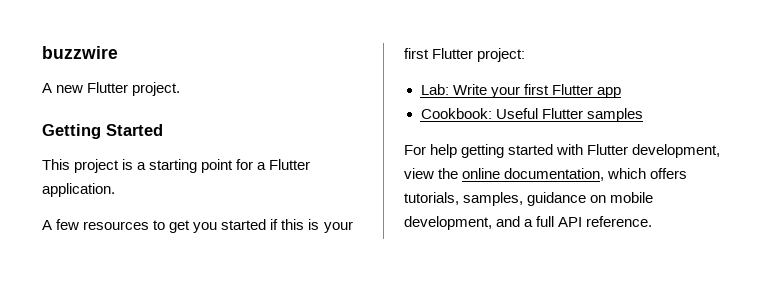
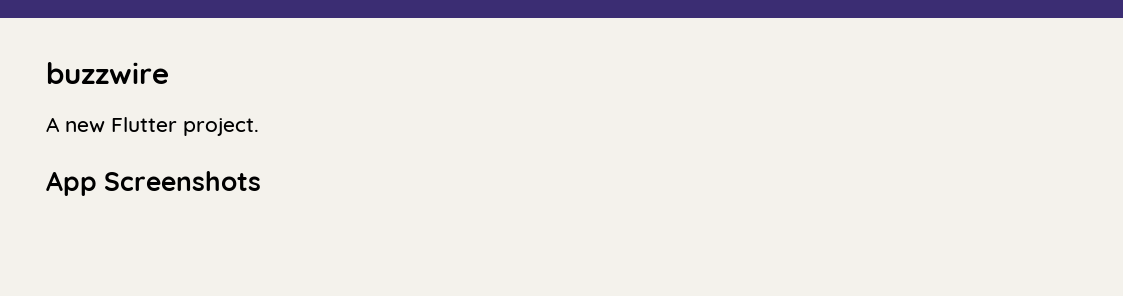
[42,124,163,139] [42,159,311,173] [42,183,115,197] [42,219,353,233] [404,48,526,62] [420,84,621,98] [420,108,643,122] [404,144,721,158] [404,168,688,181] [404,192,654,206] [404,216,653,230] Getting Started // This project is a starting point for a Flutter application. // A few resources to get you started if this is your first Flutter project: // Lab: Write your first Flutter app // Cookbook: Useful Flutter samples // For help getting started with Flutter development, view the online documentation, which offers tutorials, samples, guidance on mobile development, and a full API reference. -> [46,171,262,196] App Screenshots

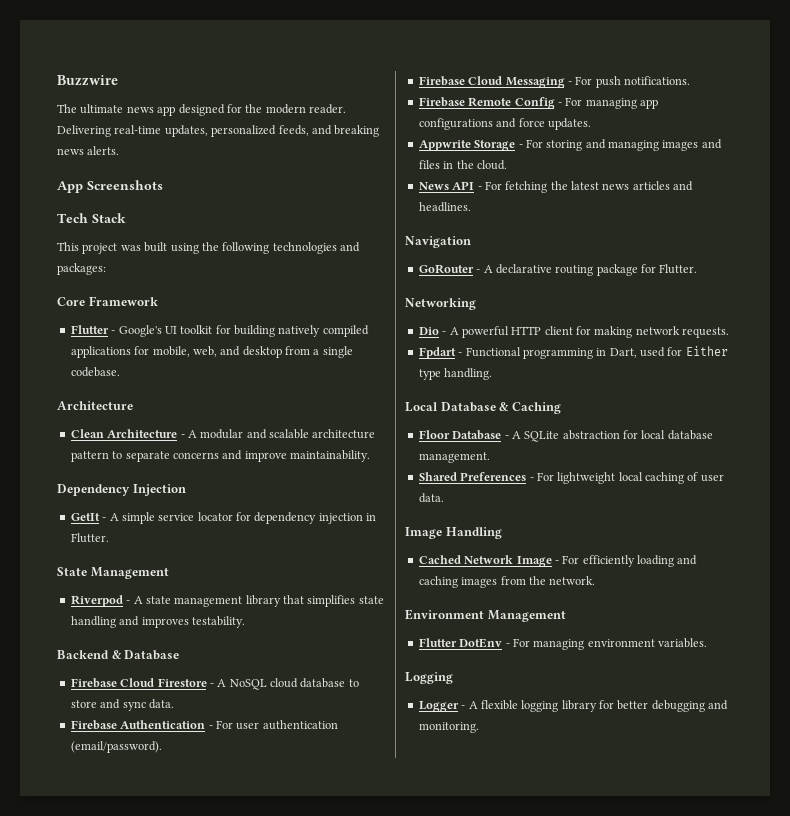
[46,62,169,84] [46,117,259,136] [46,171,262,196] buzzwire // A new Flutter project. // App Screenshots -> [57,75,118,86] [57,104,346,116] [57,125,380,137] [57,146,120,155] [57,180,163,193] [57,213,126,223] [57,242,360,254] [57,263,106,275] [57,296,158,306] [70,325,369,337] [70,346,353,358] [70,367,120,377] [57,401,133,410] [70,429,376,439] [70,450,370,462] [57,484,186,496] [70,512,377,524] [70,533,109,543] [57,567,169,579] [70,595,384,607] [70,616,245,628] [57,650,180,660] [70,678,359,690] [70,699,174,711] [70,720,338,730] [70,741,162,753] [418,76,690,88] [418,97,658,109] [418,118,591,130] [418,139,722,151] [418,160,507,170] [418,181,694,193] [418,202,471,212] [405,236,471,248] [418,264,698,276] [405,298,476,310] [418,326,730,338] [418,346,728,359] [418,368,493,380] [405,402,561,414] [418,430,713,442] [418,452,490,463] [418,472,724,484] [418,493,444,503] [405,527,502,539] [418,555,698,567] [418,576,596,588] [405,609,566,622] [418,638,707,650] [405,672,453,684] [418,700,729,712] [418,722,479,733] Buzzwire // The ultimate news app designed for the modern reader. Delivering real-time updates, personalized feeds, and breaking news alerts. // App Screenshots // Tech Stack // This project was built using the following technologies and packages: // Core Framework // Flutter - Google's UI toolkit for building natively compiled applications for mobile, web, and desktop from a single codebase. // Architecture // Clean Architecture - A modular and scalable architecture pattern to separate concerns and improve maintainability. // Dependency Injection // GetIt - A simple service locator for dependency injection in Flutter. // State Management // Riverpod - A state management library that simplifies state handling and improves testability. // Backend & Database // Firebase Cloud Firestore - A NoSQL cloud database to store and sync data. // Firebase Authentication - For user authentication (email/password). // Firebase Cloud Messaging - For push notifications. // Firebase Remote Config - For managing app configurations and force updates. // Appwrite Storage - For storing and managing images and files in the cloud. // News API - For fetching the latest news articles and headlines. // Navigation // GoRouter - A declarative routing package for Flutter. // Networking // Dio - A powerful HTTP client for making network requests. // Fpdart - Functional programming in Dart, used for Either type handling. // Local Database & Caching // Floor Database - A SQLite abstraction for local database management. // Shared Preferences - For lightweight local caching of user data. // Image Handling // Cached Network Image - For efficiently loading and caching images from the network. // Environment Management // Flutter DotEnv - For managing environment variables. // Logging // Logger - A flexible logging library for better debugging and monitoring.

